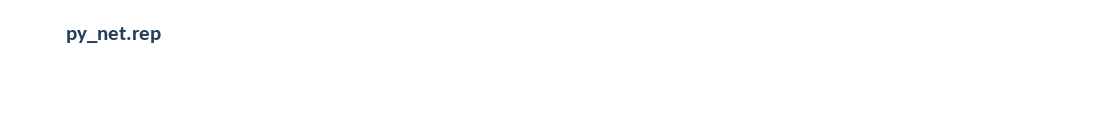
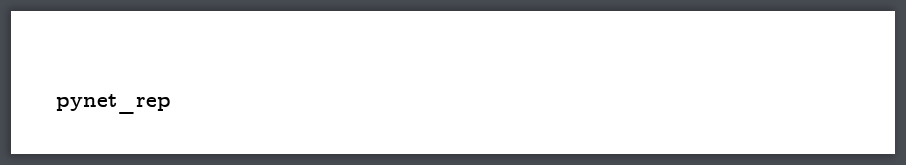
[66,27,161,43] py_net.rep -> [56,94,171,114] pynet_rep

